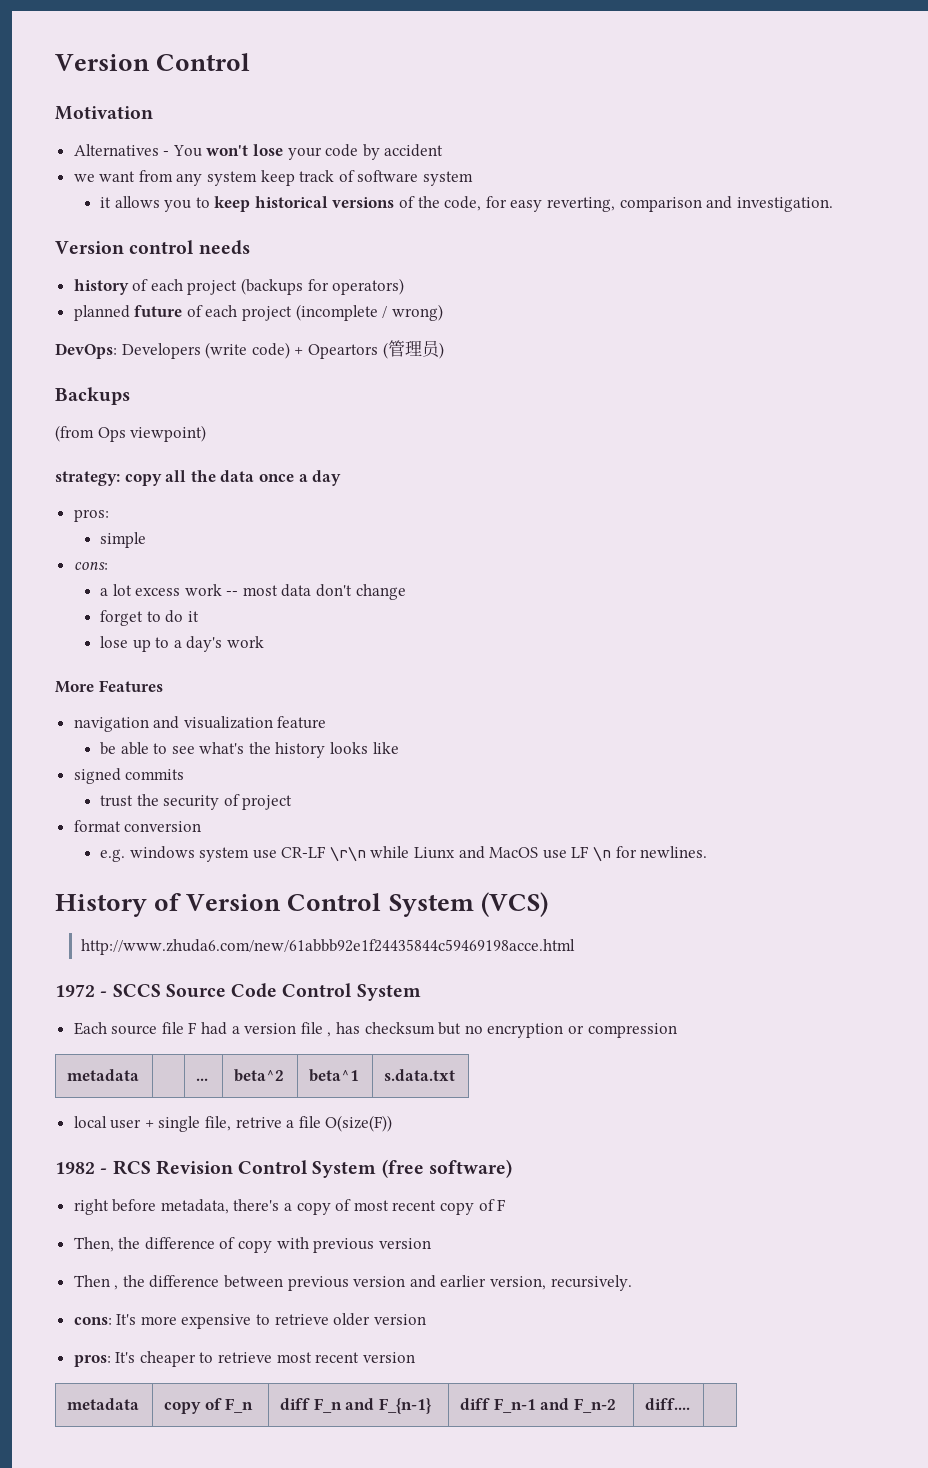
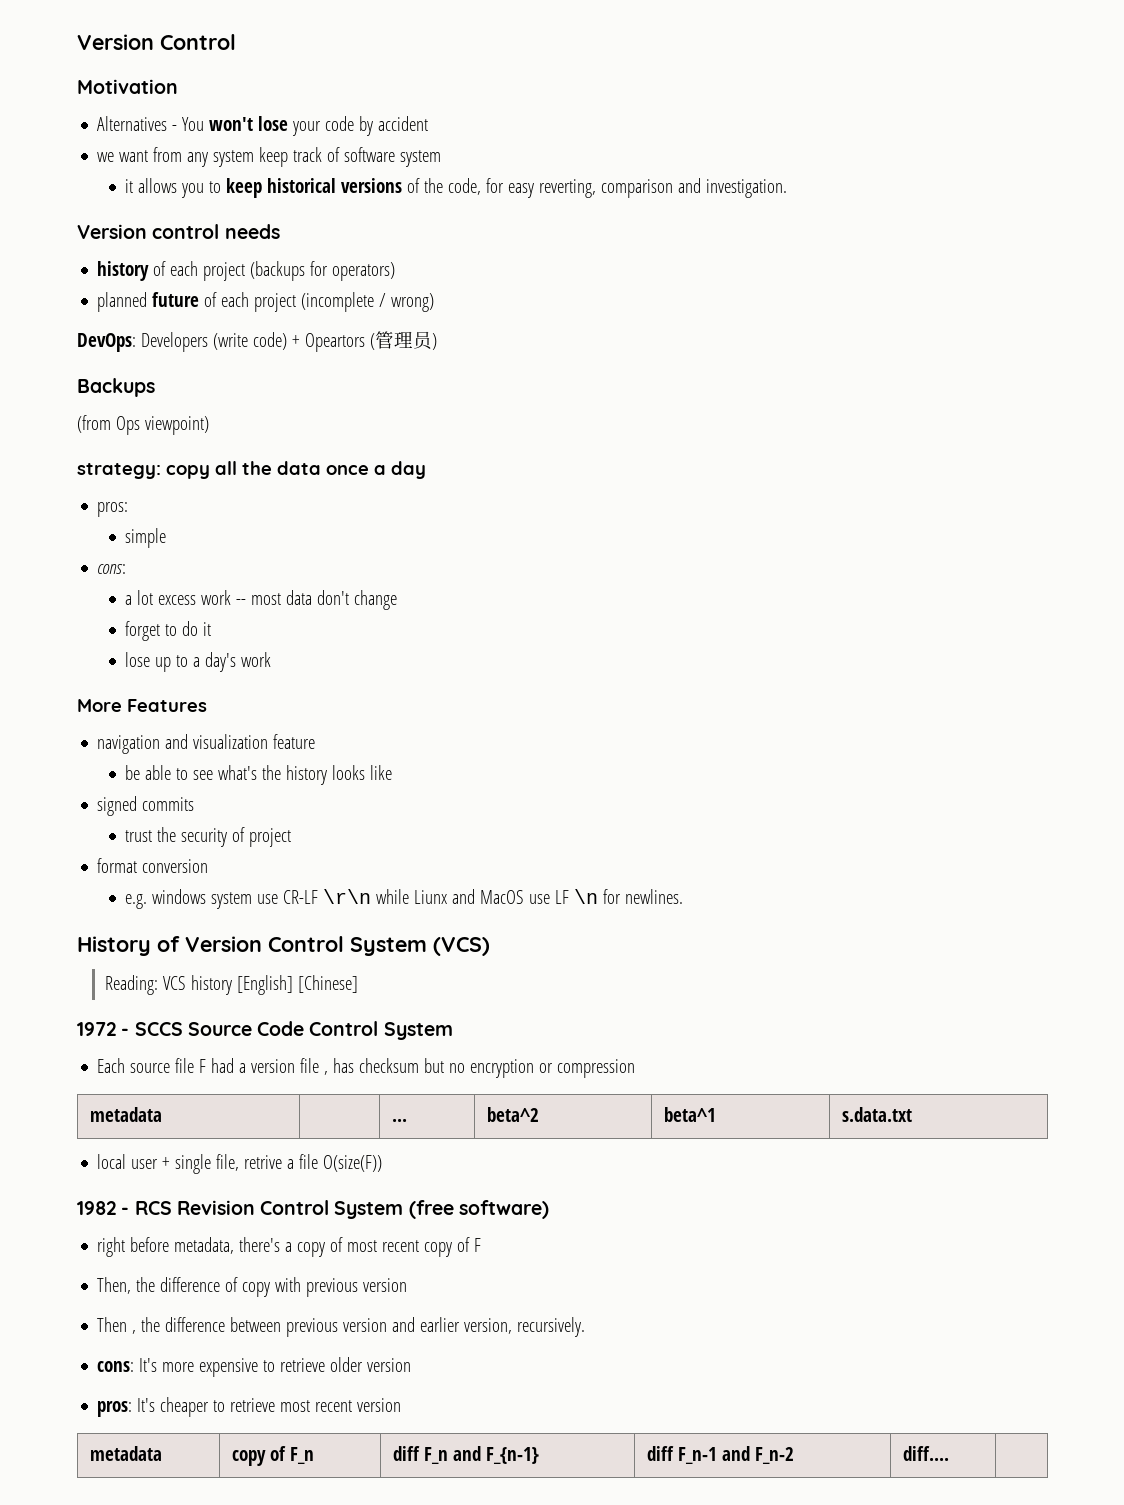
[81,939,576,955] http://www.zhuda6.com/new/61abbb92e1f24435844c59469198acce.html -> [104,975,358,995] Reading: VCS history [English] [Chinese]

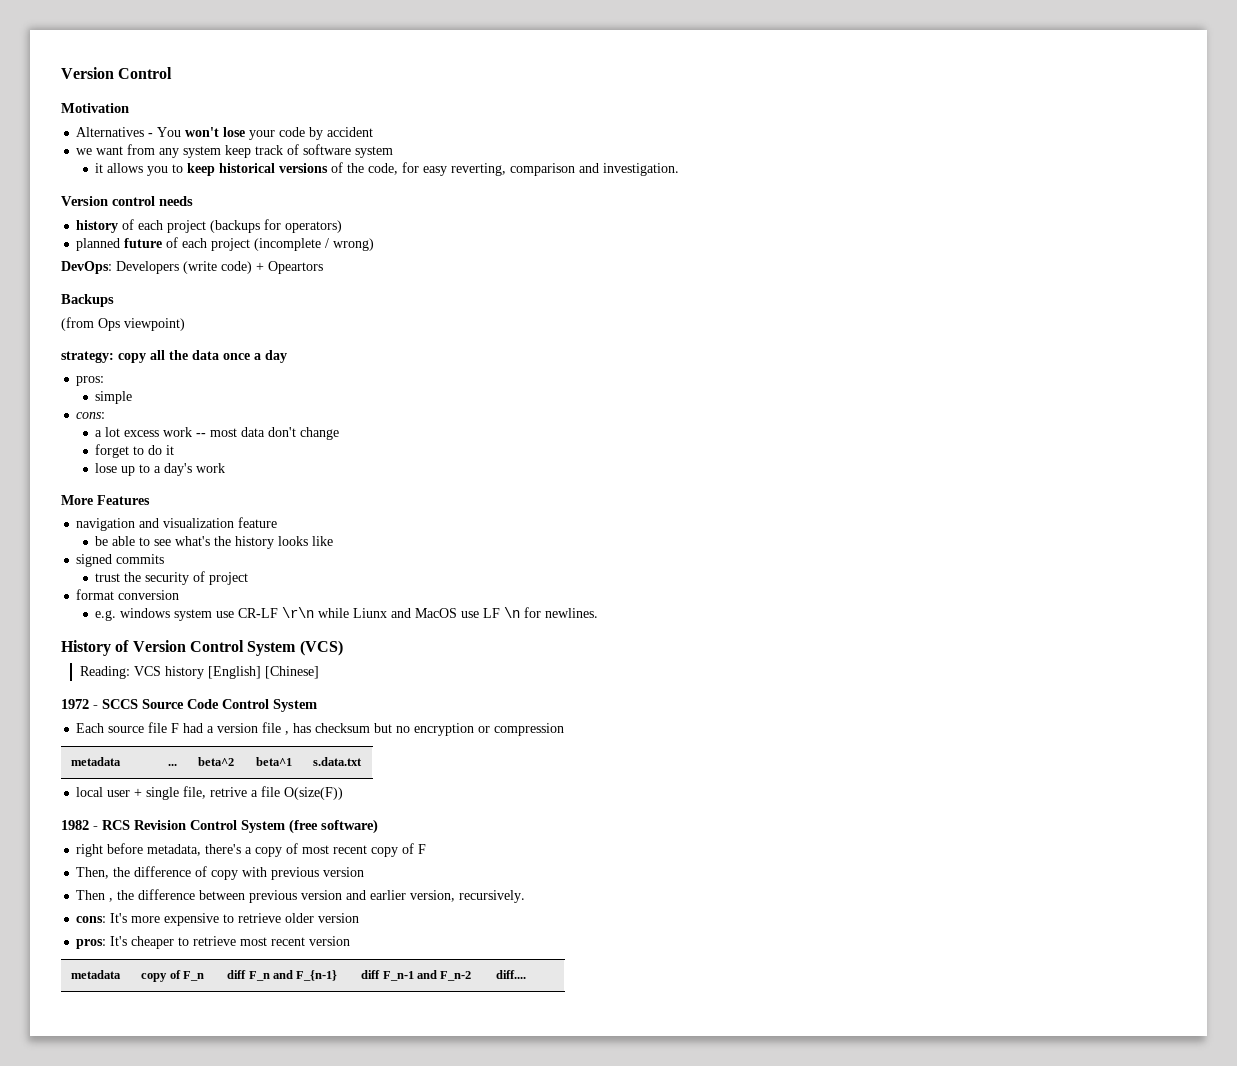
[369,331,437,350] (管理员) -> (323, 267) none

